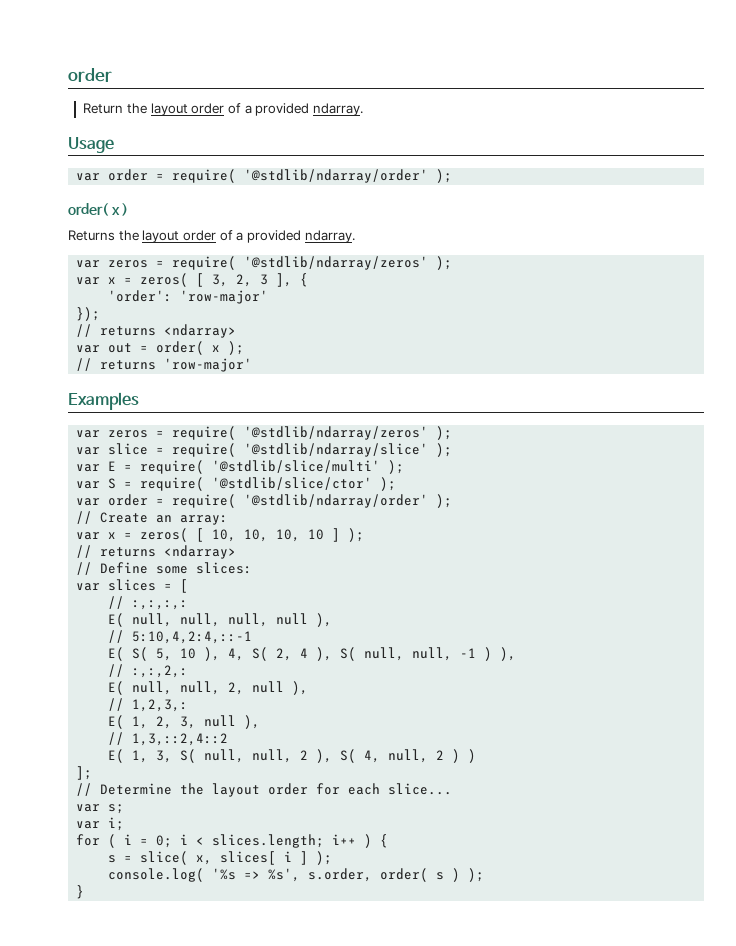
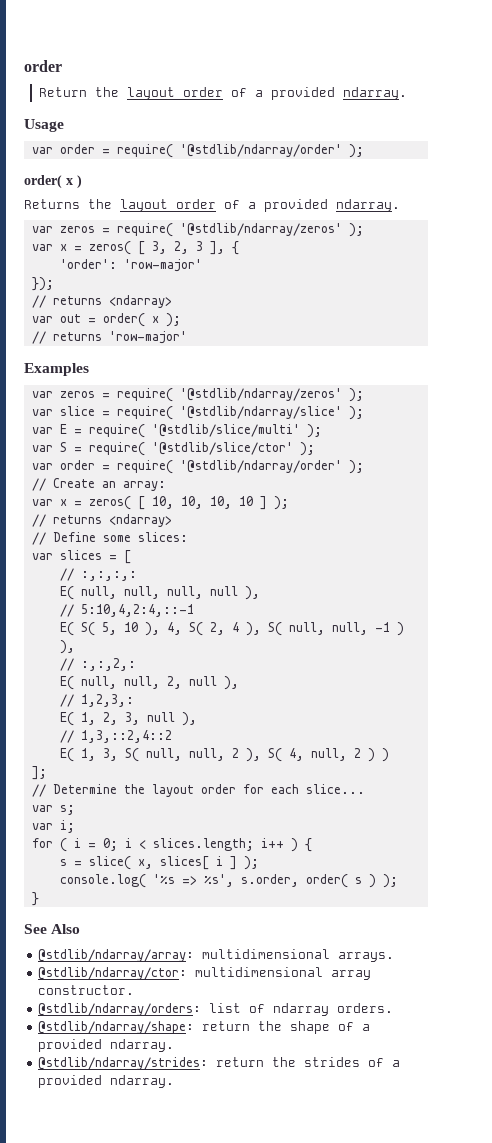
(85, 892) none -> [24,924,81,934] [38,949,395,962] [38,967,372,980] [38,985,135,995] [38,1003,394,1016] [38,1021,371,1034] [38,1039,175,1052] [38,1057,401,1070] [38,1075,175,1088] // See Also // @stdlib/ndarray/array: multidimensional arrays. // @stdlib/ndarray/ctor: multidimensional array constructor. // @stdlib/ndarray/orders: list of ndarray orders. // @stdlib/ndarray/shape: return the shape of a provided ndarray. // @stdlib/ndarray/strides: return the strides of a provided ndarray.

